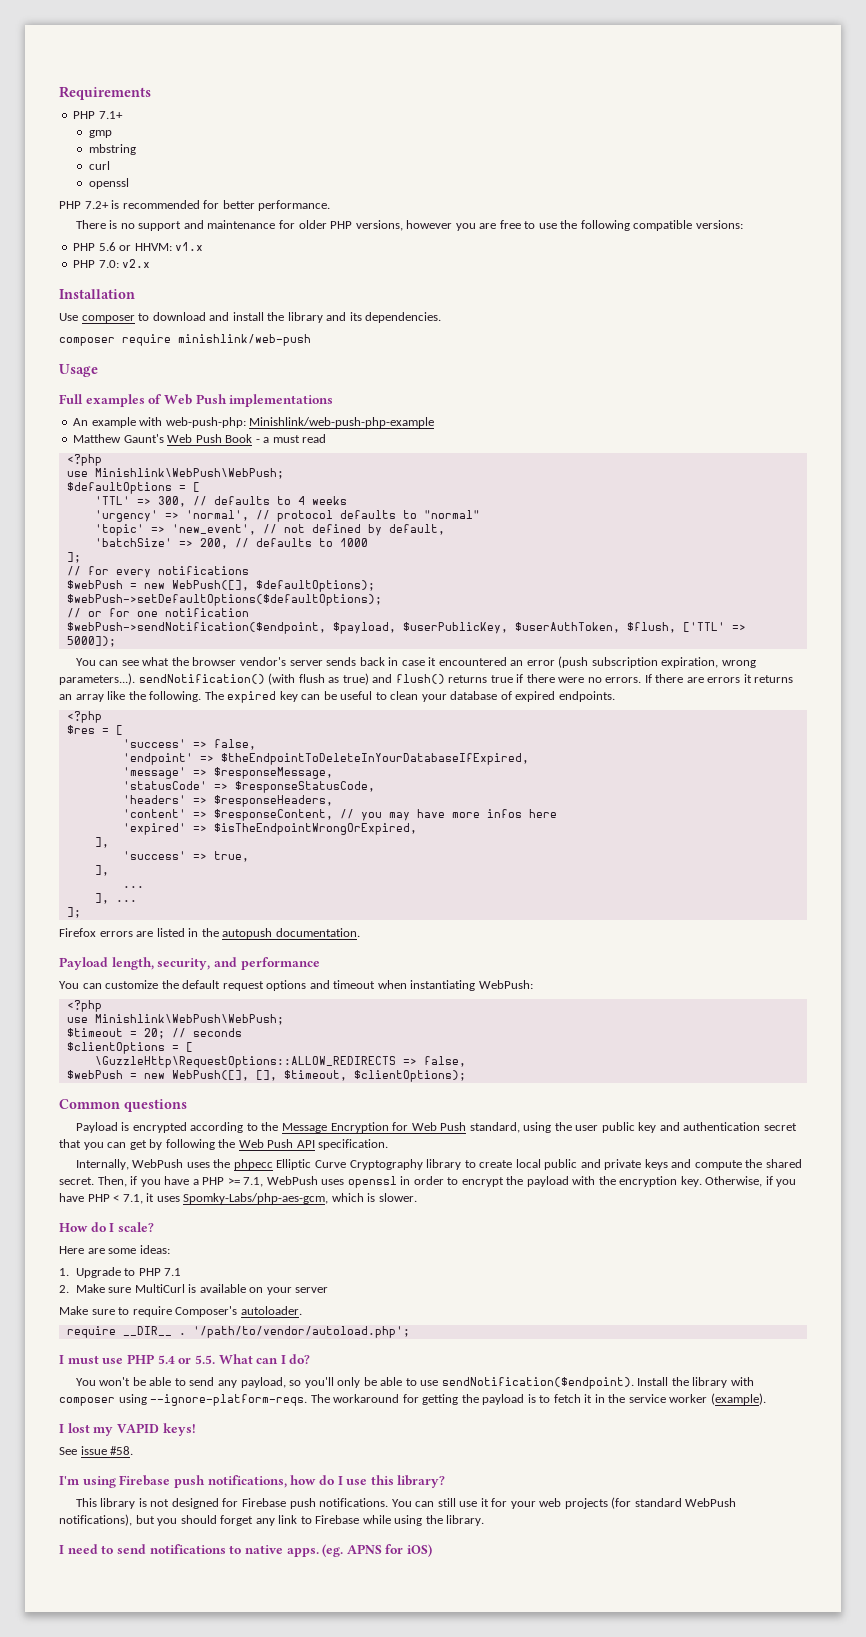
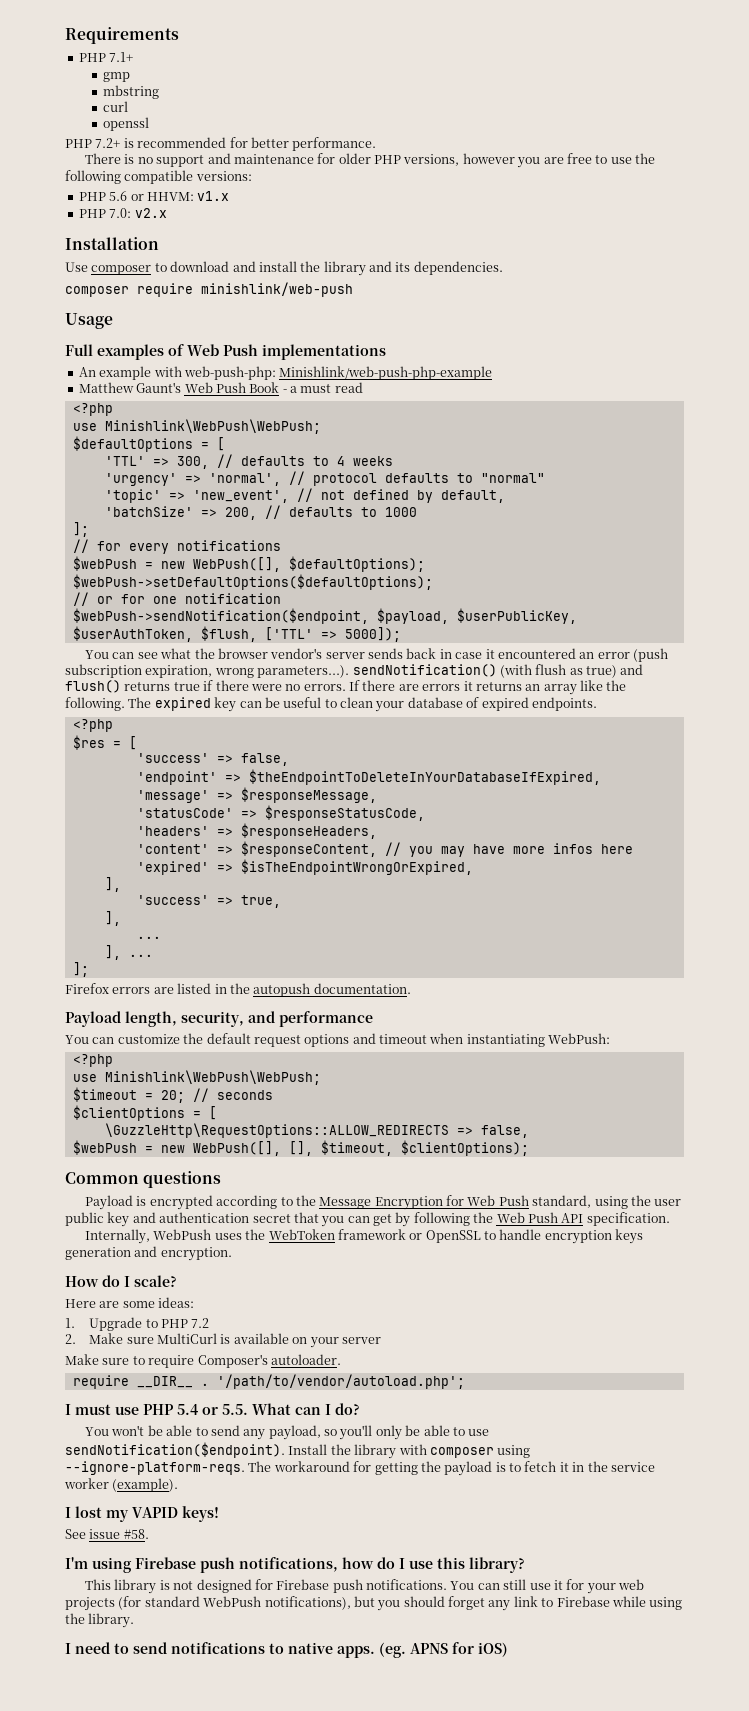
[233,1159,802,1170] [59,1176,797,1188] [59,1193,417,1204] phpecc Elliptic Curve Cryptography library to create local public and private keys and compute the shared secret. Then, if you have a PHP >= 7.1, WebPush uses openssl in order to encrypt the payload with the encryption key. Otherwise, if you have PHP < 7.1, it uses Spomky-Labs/php-aes-gcm, which is slower. -> [268,1229,644,1244] [65,1246,232,1261] WebToken framework or OpenSSL to handle encryption keys generation and encryption.
[164,1268,182,1276] 7.1 -> [191,1318,210,1328] 7.2

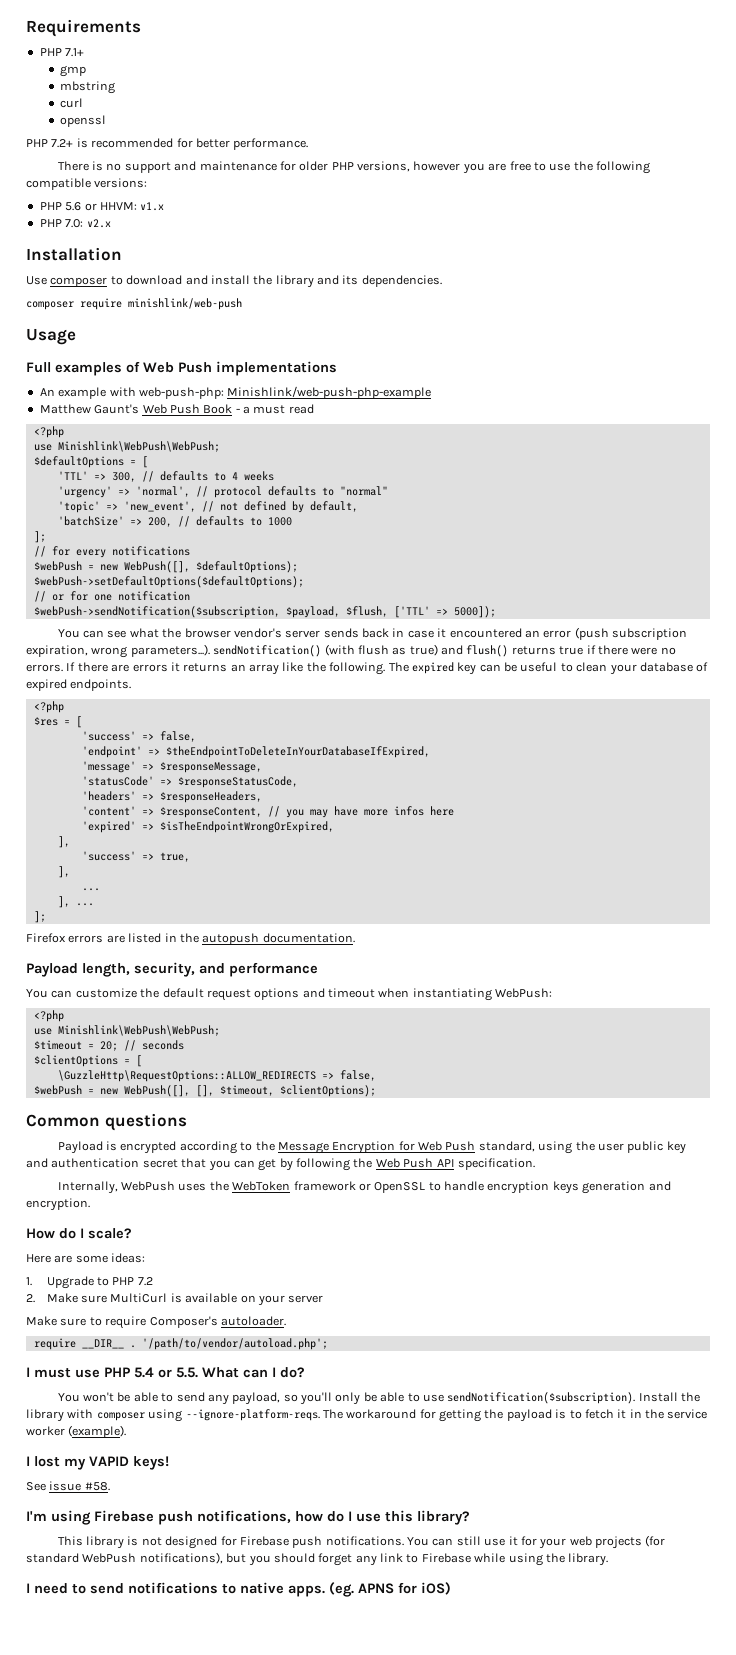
[72,608,577,624] [72,626,193,642] $webPush->sendNotification($endpoint, $payload, $userPublicKey, $userAuthToken, -> [33,606,340,618] $webPush->sendNotification($subscription, $payload,
[65,1442,285,1458] sendNotification($endpoint). -> [447,1392,636,1404] sendNotification($subscription).

